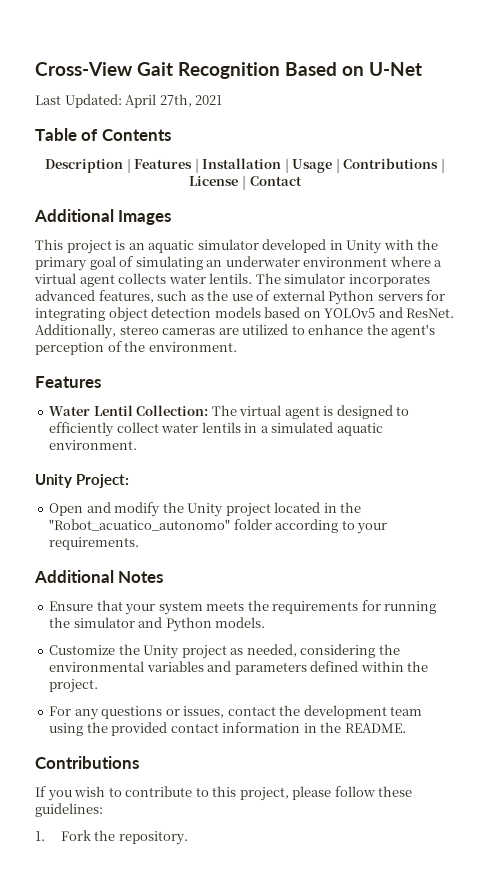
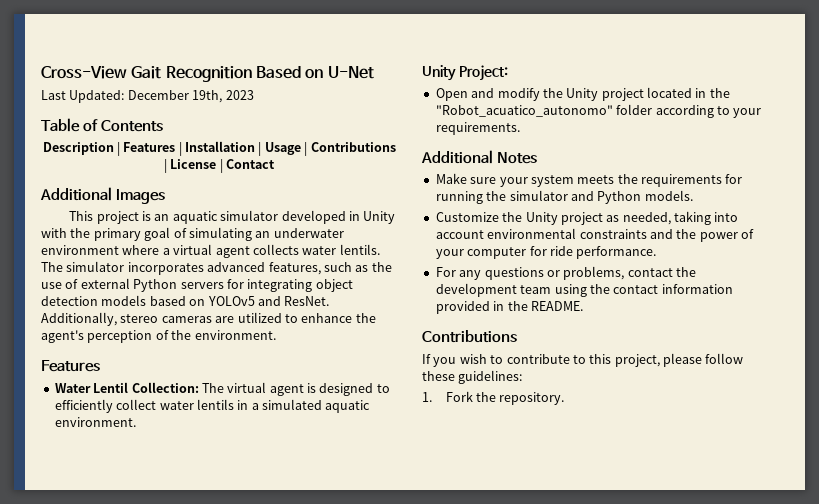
[125,94,223,108] April 27th, 2021 -> [127,90,254,103] December 19th, 2023
[49,600,123,611] Ensure that -> [435,173,497,184] Make sure
[300,644,400,658] [49,661,429,675] [49,679,99,693] considering the environmental variables and parameters defined within the project. -> [674,211,739,225] [435,228,754,242] [435,246,657,259] taking into account environmental constraints and the power of your computer for ride performance.
[183,706,225,718] issues, -> [563,266,625,280] problems,
[111,722,168,736] provided -> (610, 289) none
(301, 727) none -> [435,301,490,314] provided

